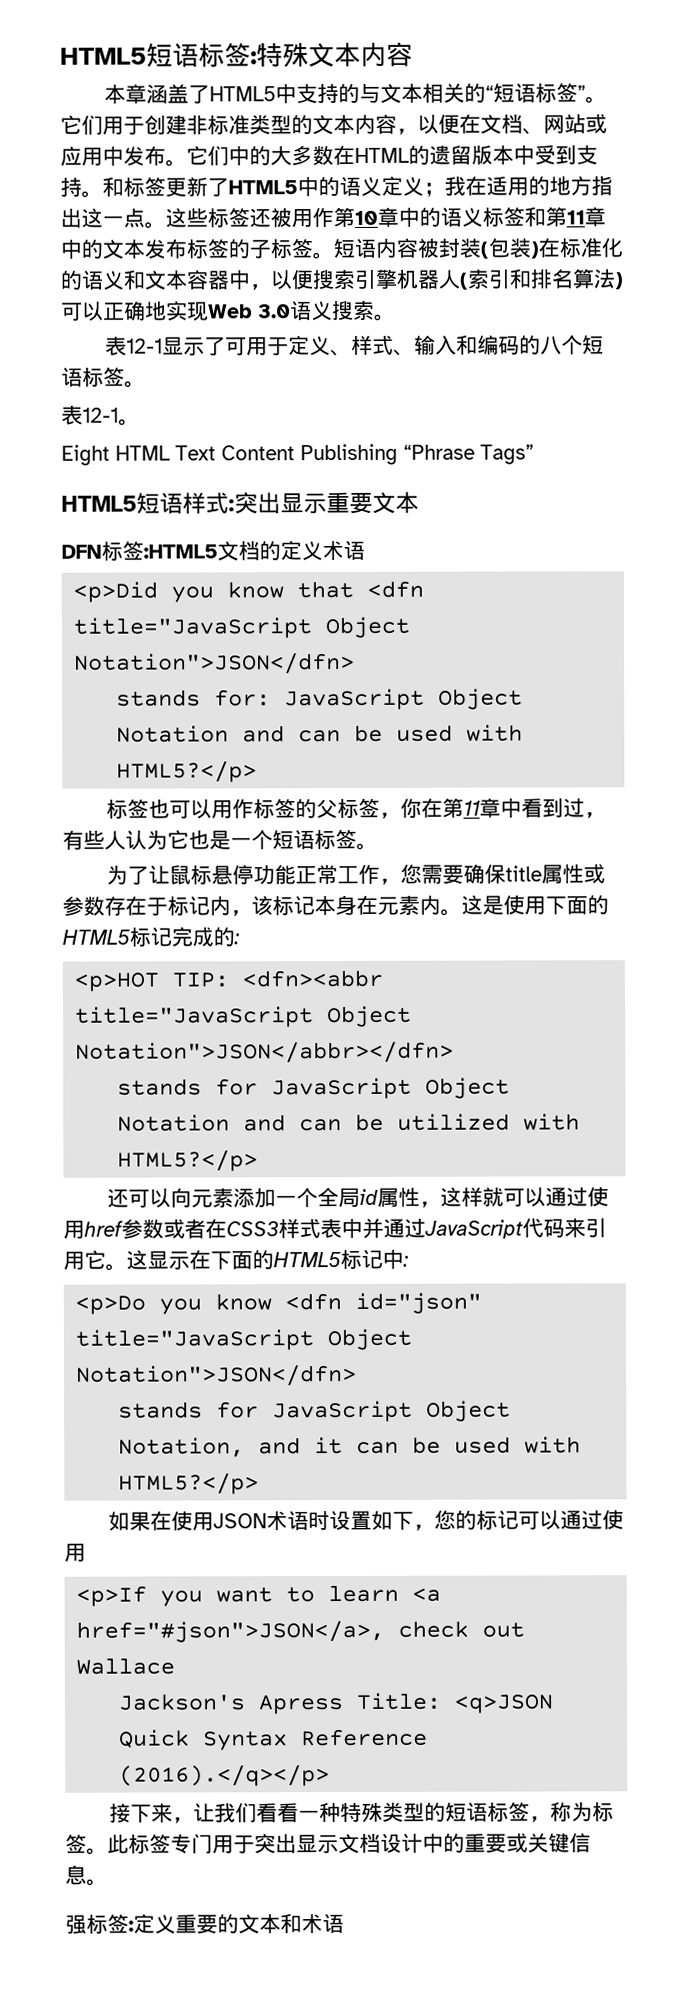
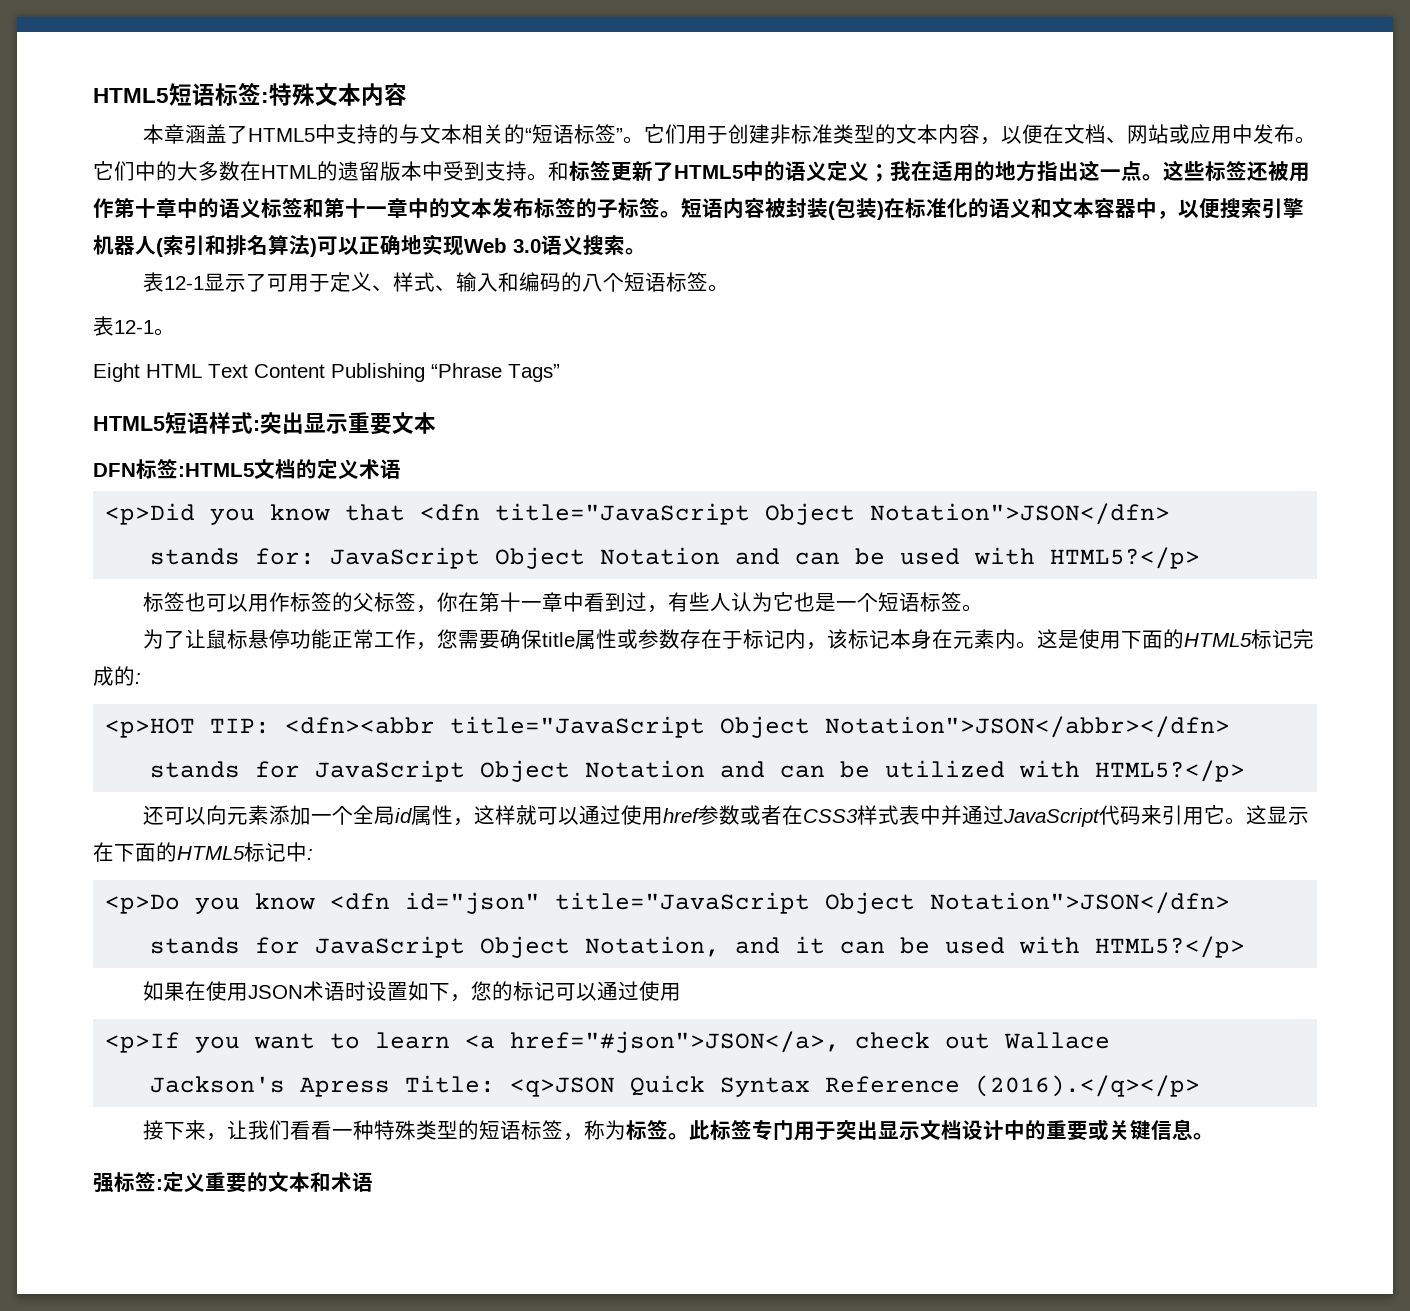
[354,210,378,225] 10 -> [135,198,156,218] 十
[566,210,585,225] 11 -> [345,198,387,218] 十一
[462,800,481,816] 11 -> [499,592,542,612] 十一

